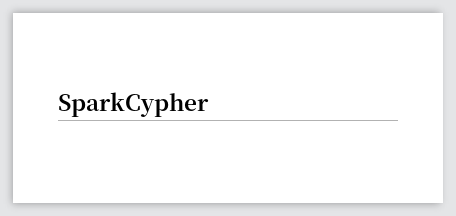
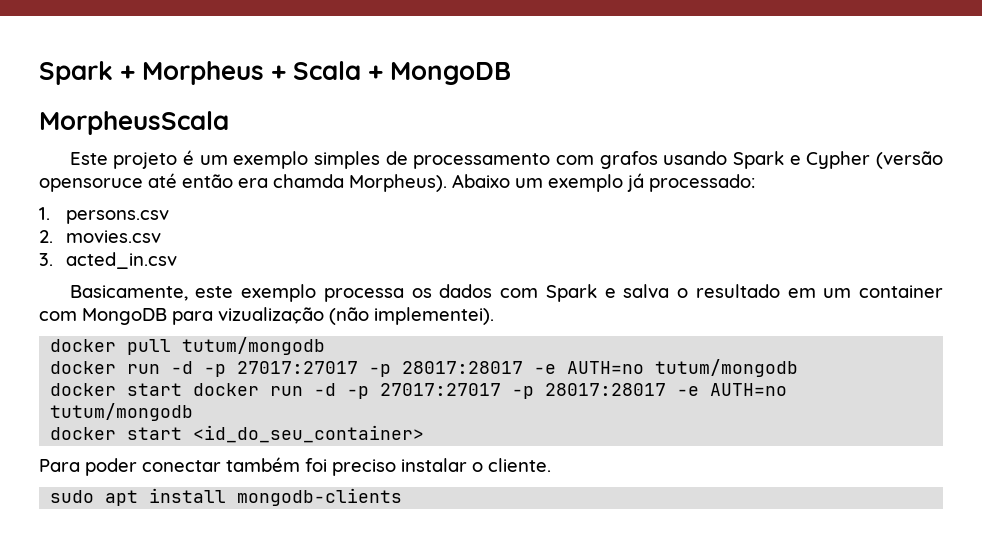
[58,92,209,117] SparkCypher -> [39,61,512,85] [39,111,229,135] [69,150,944,169] [39,173,755,192] [39,207,170,224] [39,230,162,243] [39,252,178,269] [69,284,944,302] [39,307,494,325] [50,337,326,355] [50,359,799,377] [50,383,788,399] [50,403,194,421] [50,425,425,443] [39,457,551,476] [50,488,403,506] Spark + Morpheus + Scala + MongoDB // MorpheusScala // Este projeto é um exemplo simples de processamento com grafos usando Spark e Cypher (versão opensoruce até então era chamda Morpheus). Abaixo um exemplo já processado: // 1. persons.csv // 2. movies.csv // 3. acted_in.csv // Basicamente, este exemplo processa os dados com Spark e salva o resultado em um container com MongoDB para vizualização (não implementei). // docker pull tutum/mongodb // docker run -d -p 27017:27017 -p 28017:28017 -e AUTH=no tutum/mongodb // docker start docker run -d -p 27017:27017 -p 28017:28017 -e AUTH=no tutum/mongodb // docker start <id_do_seu_container> // Para poder conectar também foi preciso instalar o cliente. // sudo apt install mongodb-clients

